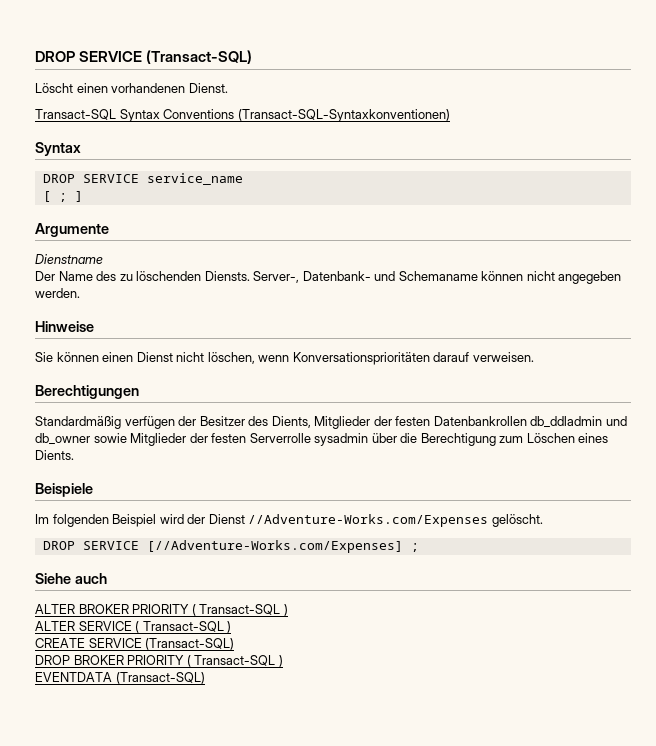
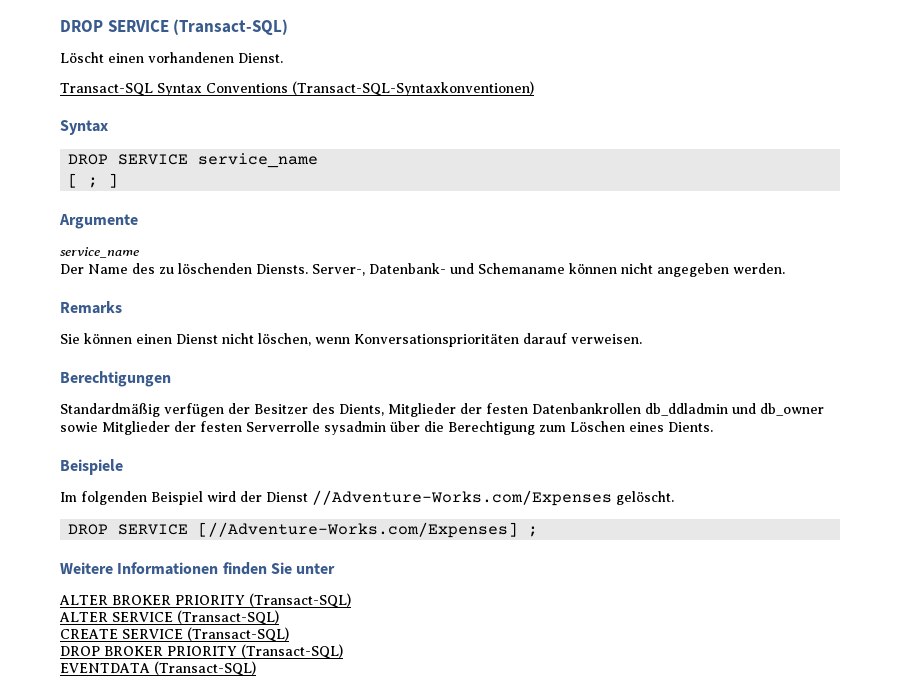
[35,254,103,264] Dienstname -> [60,247,139,258] service_name
[35,321,94,332] Hinweise -> [60,301,122,314] Remarks
[35,573,107,584] Siehe auch -> [60,562,336,575] Weitere Informationen finden Sie unter
[191,604,288,616] ( Transact-SQL ) -> [248,593,351,608] (Transact-SQL)
[135,621,232,633] ( Transact-SQL ) -> [176,610,279,625] (Transact-SQL)
[186,655,283,667] ( Transact-SQL ) -> [241,644,343,659] (Transact-SQL)

